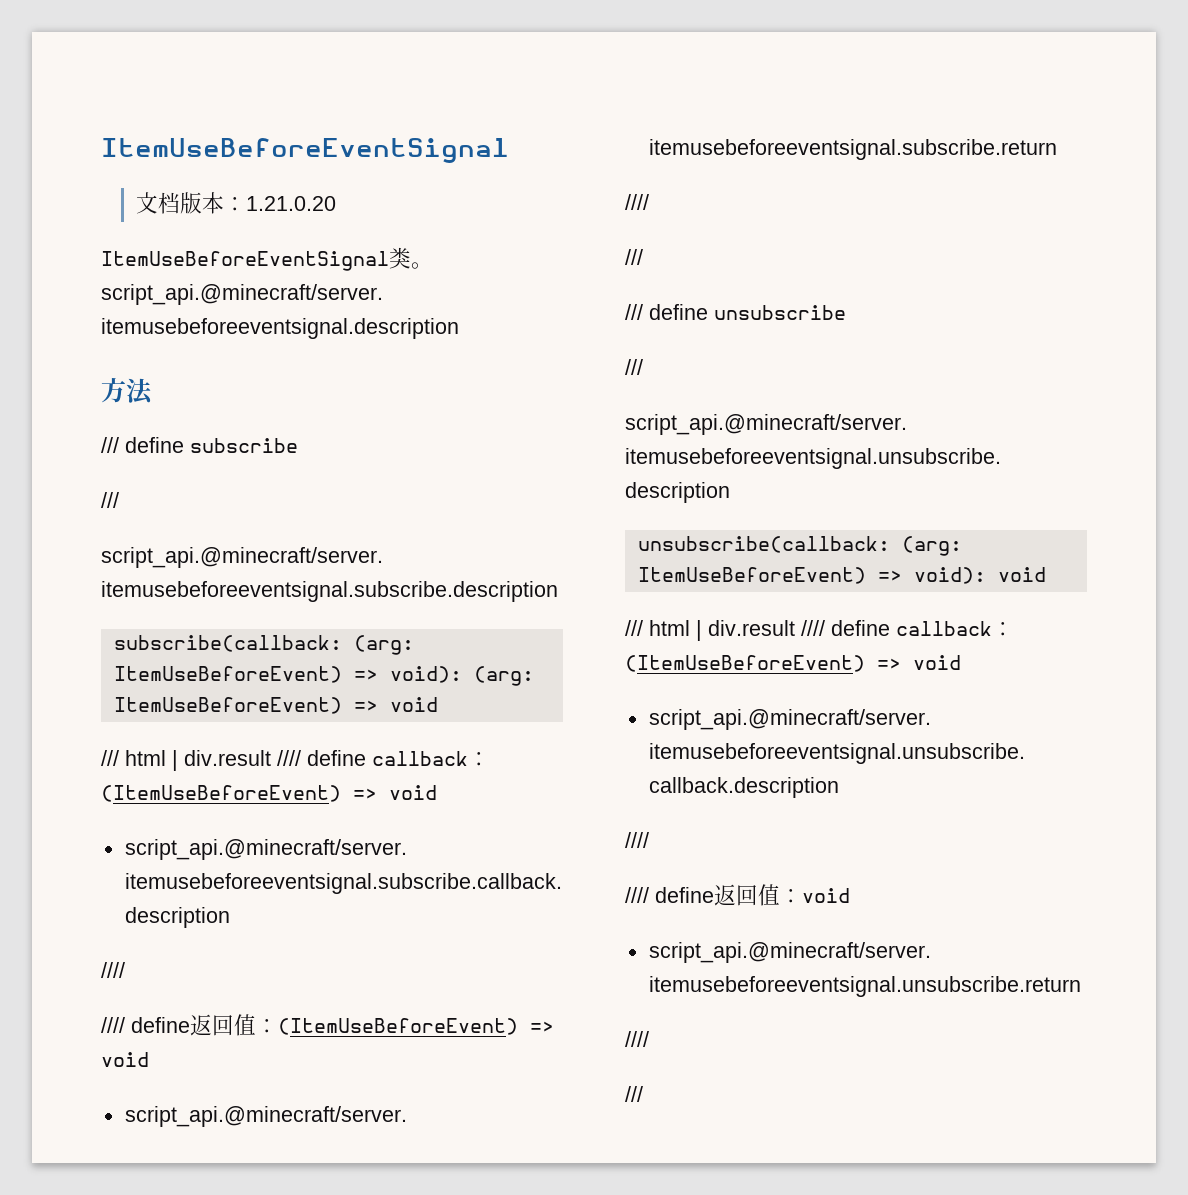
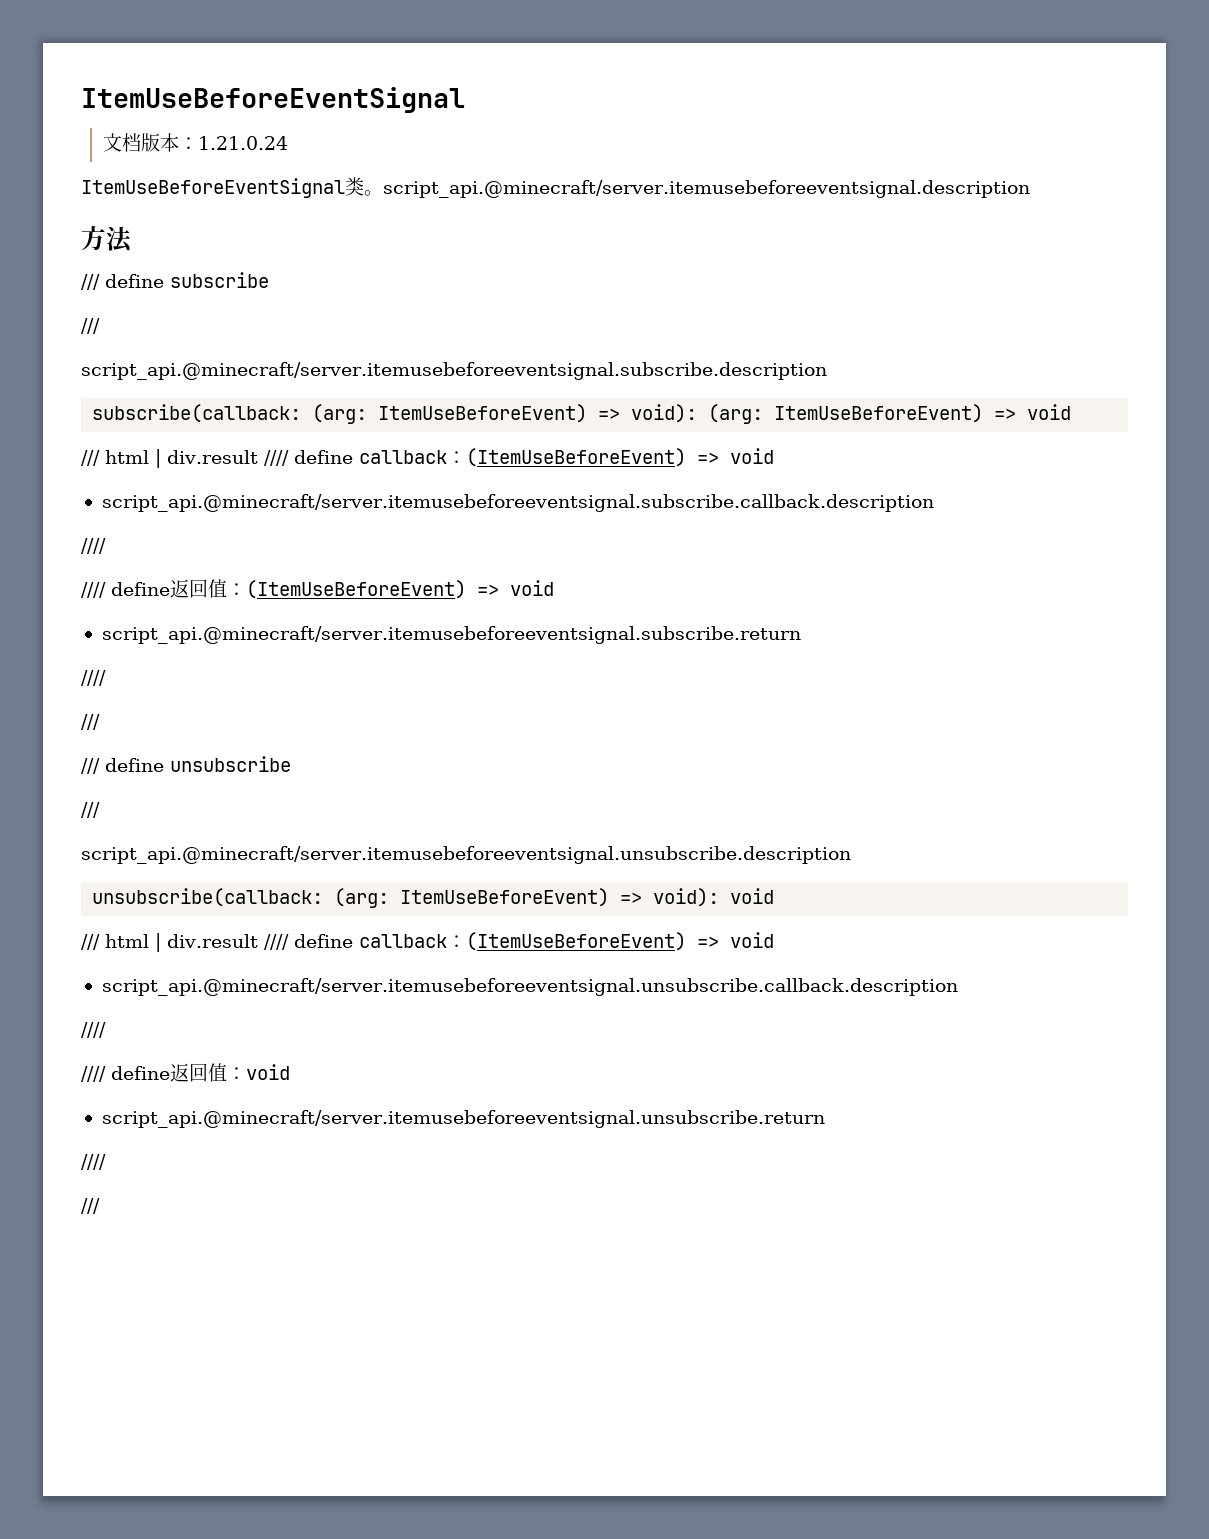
[246,196,337,211] 1.21.0.20 -> [197,136,288,150] 1.21.0.24

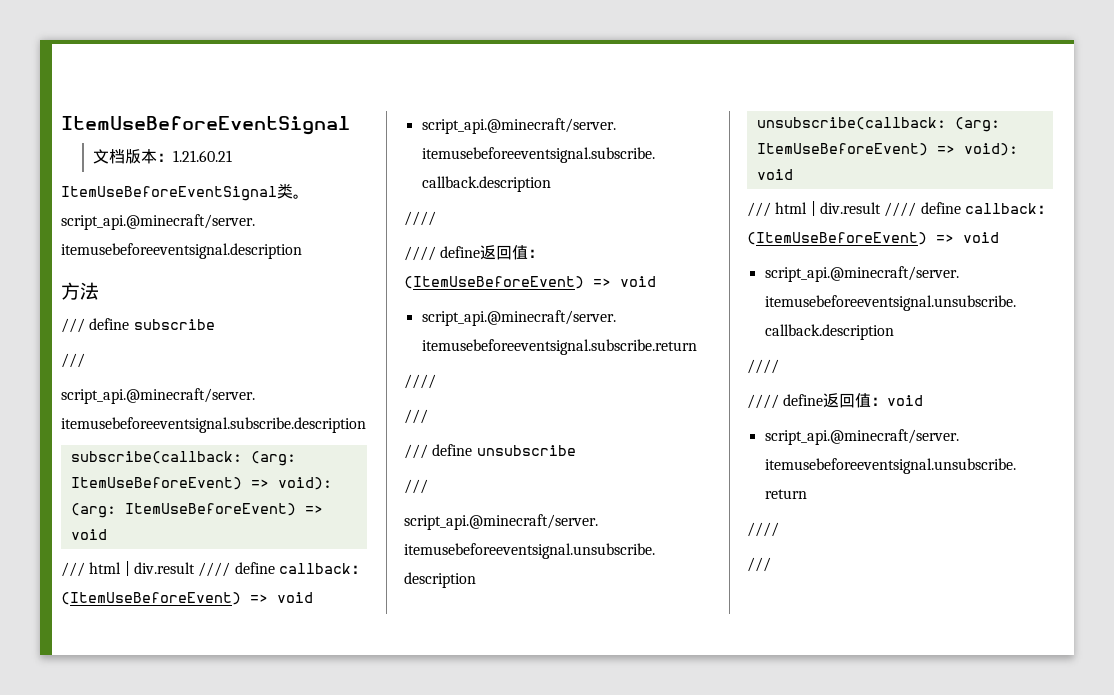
[197,136,288,150] 1.21.0.24 -> [172,150,232,162] 1.21.60.21

